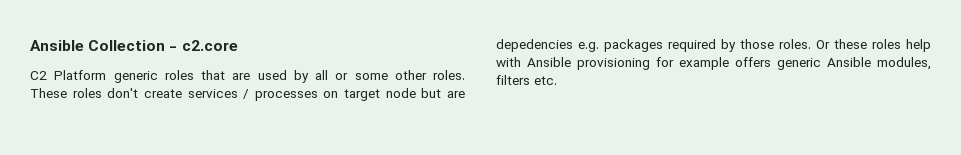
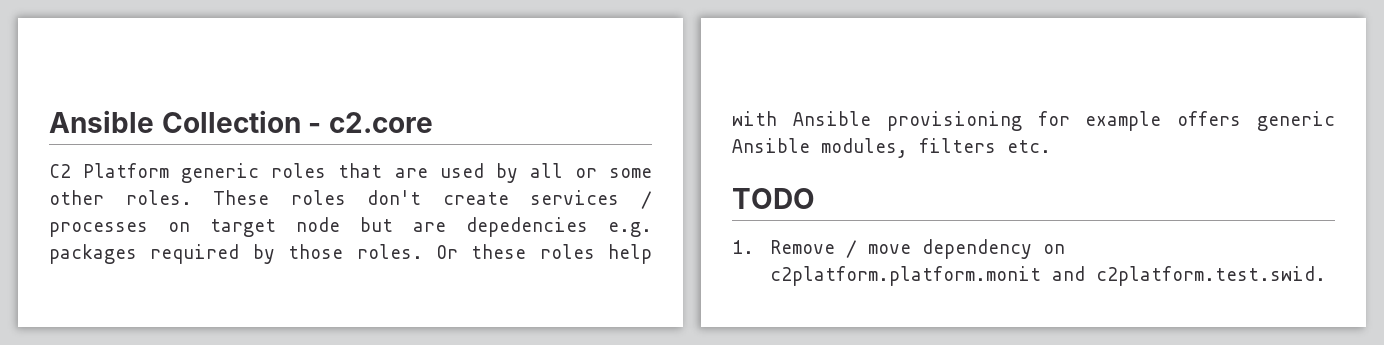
(557, 80) none -> [732,188,815,209] [732,239,1065,259] [769,266,1326,286] // TODO // 1. Remove / move dependency on c2platform.platform.monit and c2platform.test.swid.

